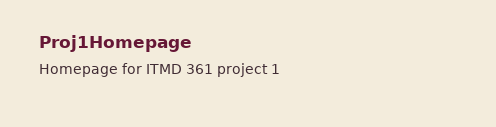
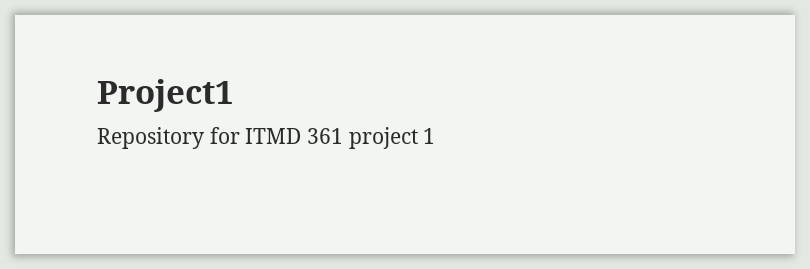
[39,35,192,52] [39,64,118,77] Proj1Homepage // Homepage -> [97,79,233,112] [97,127,204,149] Project1 // Repository

